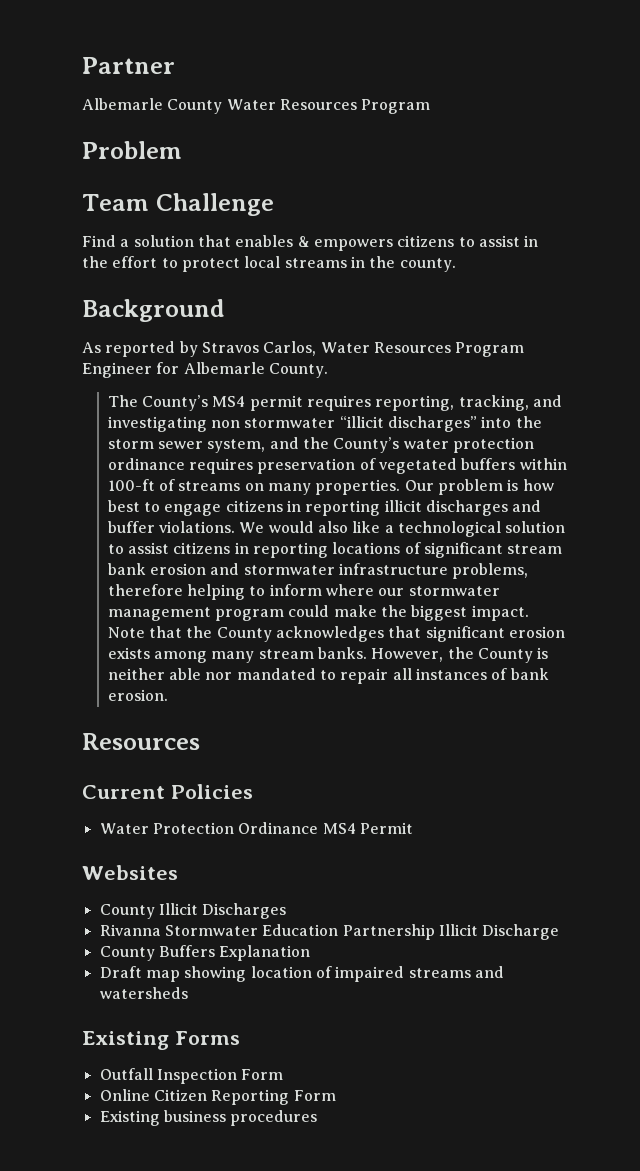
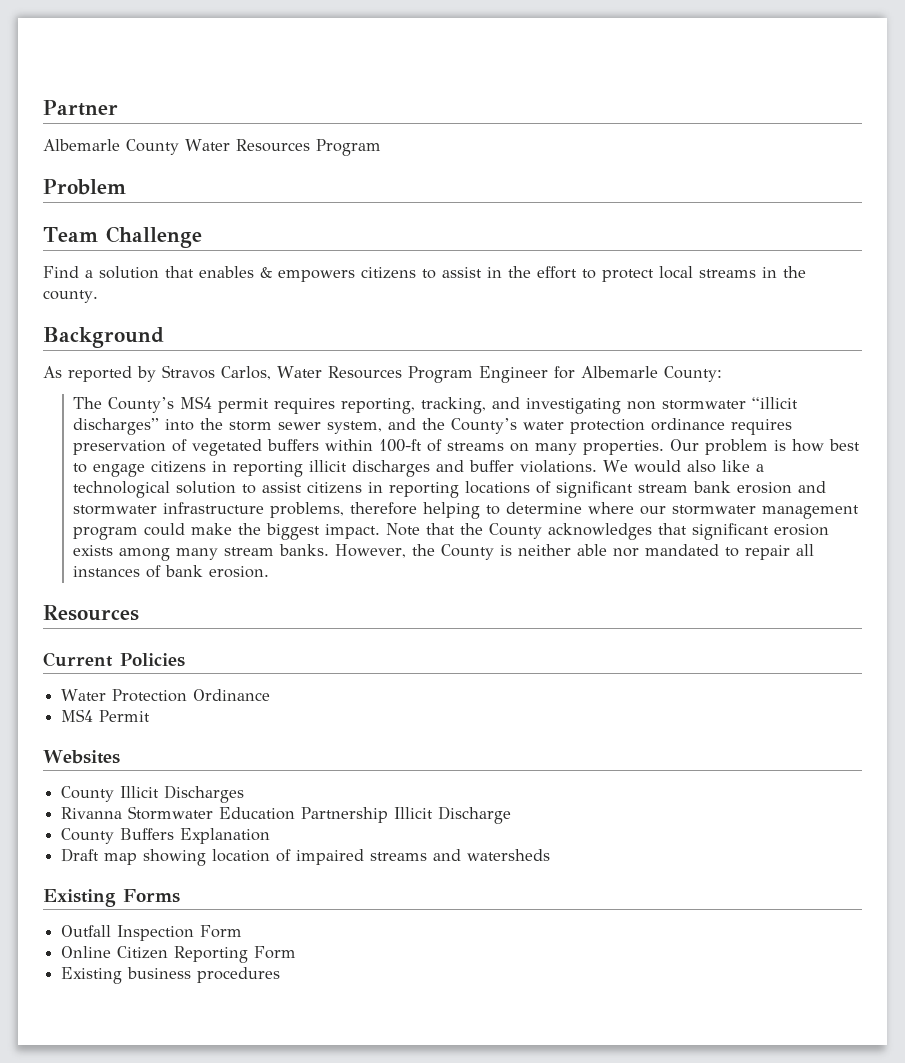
[268,363,328,378] County. -> [663,366,722,382] County:
[269,584,322,596] inform -> [506,502,583,514] determine
(319, 828) none -> (271, 695) //

